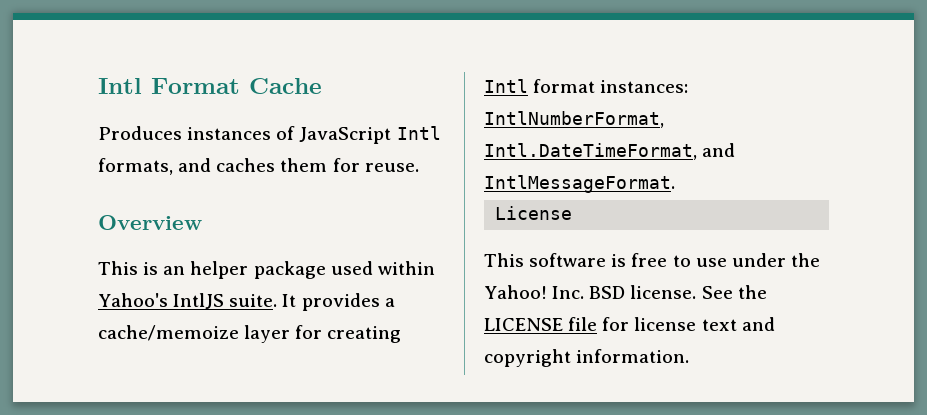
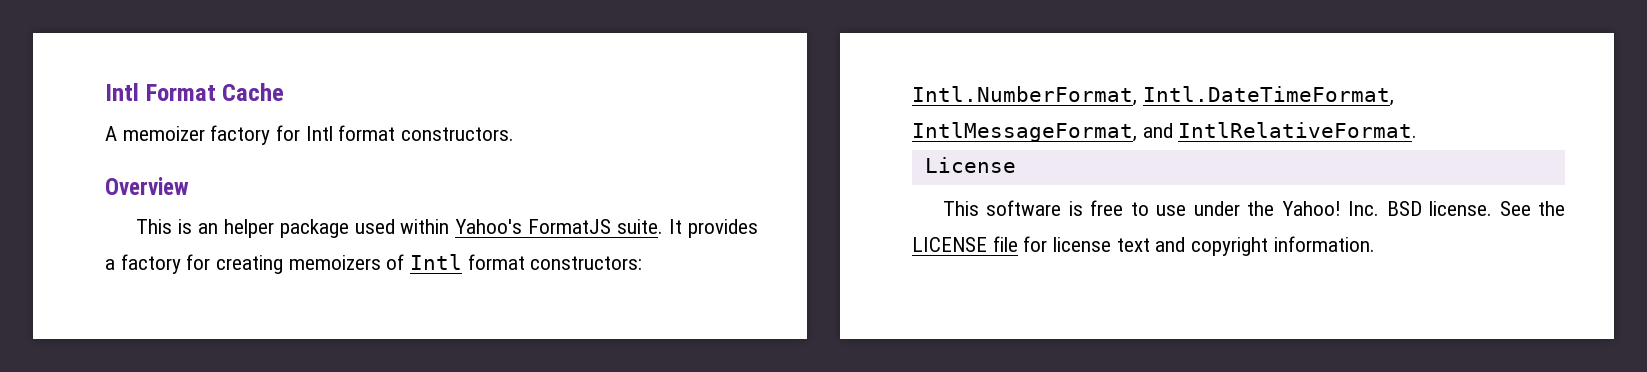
[98,126,441,144] [98,158,419,175] Produces instances of JavaScript Intl formats, and caches them for reuse. -> [105,125,515,145] A memoizer factory for Intl format constructors.
[173,293,225,309] IntlJS -> [528,219,612,234] FormatJS
[98,325,402,343] [484,79,689,93] [484,111,664,128] [484,143,736,160] [484,175,675,193] cache/memoize layer for creating Intl format instances: IntlNumberFormat, Intl.DateTimeFormat, and IntlMessageFormat. -> [120,254,643,274] [912,86,1394,106] [912,122,1418,142] factory for creating memoizers of Intl format constructors: Intl.NumberFormat, Intl.DateTimeFormat, IntlMessageFormat, and IntlRelativeFormat.

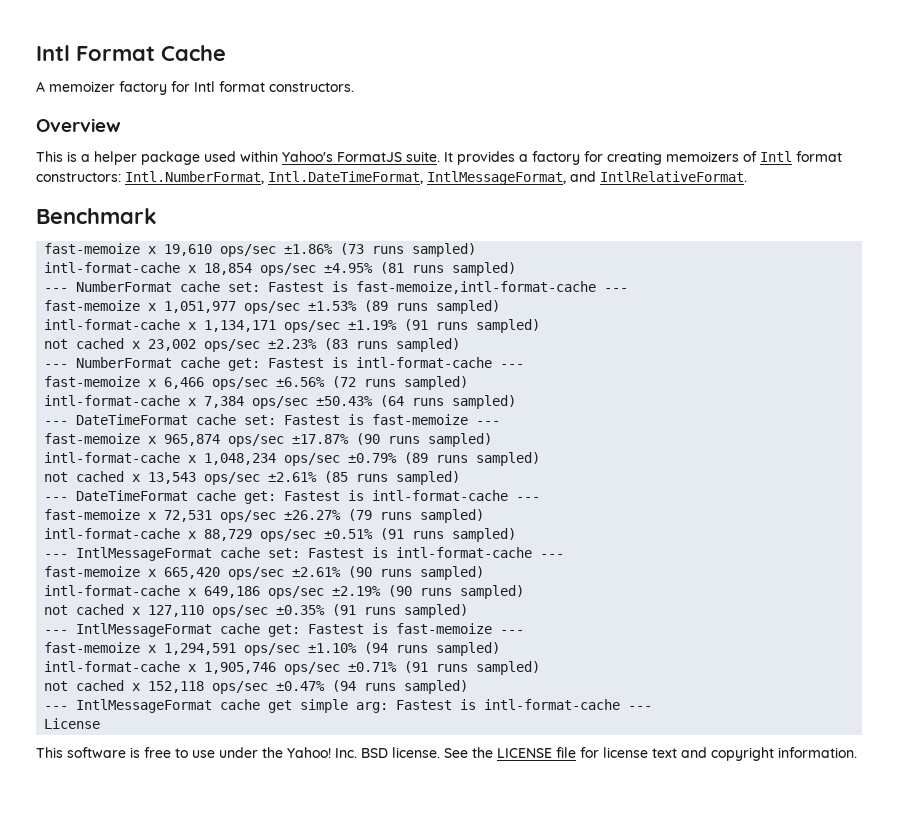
[197,223,218,234] an -> [81,154,90,162] a
(1418, 130) none -> [36,208,157,224] [44,243,477,257] [44,262,517,276] [44,281,629,294] [44,300,501,314] [44,319,541,333] [44,338,461,352] [44,357,525,371] [44,376,469,390] [44,395,517,409] [44,414,501,425] [44,433,493,447] [44,452,541,466] [44,471,461,485] [44,490,541,504] [44,509,485,523] [44,528,517,542] [44,547,565,561] [44,566,485,580] [44,585,525,599] [44,604,469,618] [44,623,525,637] [44,642,501,656] [44,661,541,675] [44,680,469,694] [44,699,653,713] // Benchmark // fast-memoize x 19,610 ops/sec ±1.86% (73 runs sampled) // intl-format-cache x 18,854 ops/sec ±4.95% (81 runs sampled) // --- NumberFormat cache set: Fastest is fast-memoize,intl-format-cache --- // fast-memoize x 1,051,977 ops/sec ±1.53% (89 runs sampled) // intl-format-cache x 1,134,171 ops/sec ±1.19% (91 runs sampled) // not cached x 23,002 ops/sec ±2.23% (83 runs sampled) // --- NumberFormat cache get: Fastest is intl-format-cache --- // fast-memoize x 6,466 ops/sec ±6.56% (72 runs sampled) // intl-format-cache x 7,384 ops/sec ±50.43% (64 runs sampled) // --- DateTimeFormat cache set: Fastest is fast-memoize --- // fast-memoize x 965,874 ops/sec ±17.87% (90 runs sampled) // intl-format-cache x 1,048,234 ops/sec ±0.79% (89 runs sampled) // not cached x 13,543 ops/sec ±2.61% (85 runs sampled) // --- DateTimeFormat cache get: Fastest is intl-format-cache --- // fast-memoize x 72,531 ops/sec ±26.27% (79 runs sampled) // intl-format-cache x 88,729 ops/sec ±0.51% (91 runs sampled) // --- IntlMessageFormat cache set: Fastest is intl-format-cache --- // fast-memoize x 665,420 ops/sec ±2.61% (90 runs sampled) // intl-format-cache x 649,186 ops/sec ±2.19% (90 runs sampled) // not cached x 127,110 ops/sec ±0.35% (91 runs sampled) // --- IntlMessageFormat cache get: Fastest is fast-memoize --- // fast-memoize x 1,294,591 ops/sec ±1.10% (94 runs sampled) // intl-format-cache x 1,905,746 ops/sec ±0.71% (91 runs sampled) // not cached x 152,118 ops/sec ±0.47% (94 runs sampled) // --- IntlMessageFormat cache get simple arg: Fastest is intl-format-cache ---

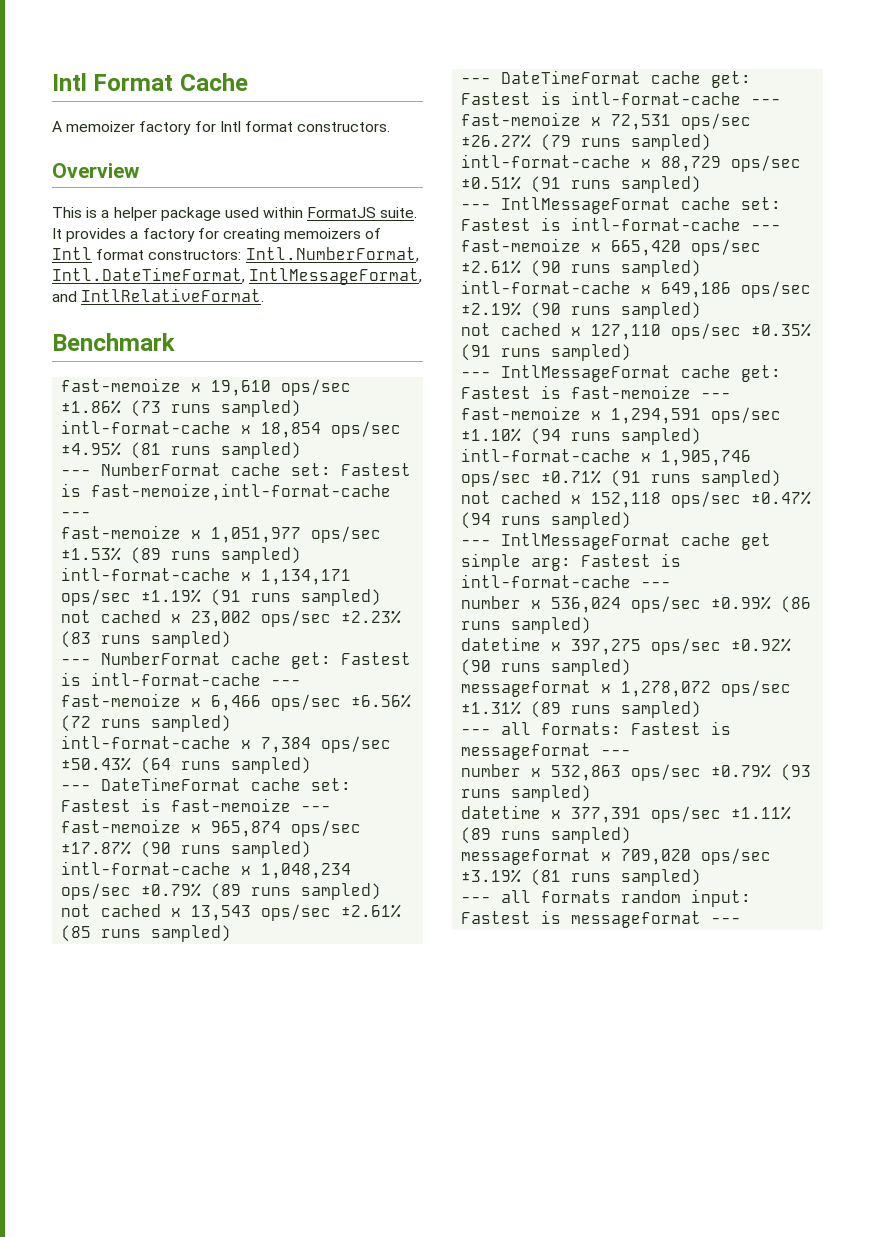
[282,151,333,162] Yahoo's -> (304, 212) none
[44,718,101,729] [36,747,857,761] License // This software is free to use under the Yahoo! Inc. BSD license. See the LICENSE file for license text and copyright information. -> [461,596,812,613] [461,617,592,634] [461,637,792,655] [461,659,632,676] [461,680,792,697] [461,701,702,718] [461,721,732,735] [461,743,632,760] [461,764,812,781] [461,785,592,802] [461,805,792,823] [461,827,632,844] [461,848,772,865] [461,869,702,886] [461,889,752,907] [461,910,742,928] number x 536,024 ops/sec ±0.99% (86 runs sampled) // datetime x 397,275 ops/sec ±0.92% (90 runs sampled) // messageformat x 1,278,072 ops/sec ±1.31% (89 runs sampled) // --- all formats: Fastest is messageformat --- // number x 532,863 ops/sec ±0.79% (93 runs sampled) // datetime x 377,391 ops/sec ±1.11% (89 runs sampled) // messageformat x 709,020 ops/sec ±3.19% (81 runs sampled) // --- all formats random input: Fastest is messageformat ---

